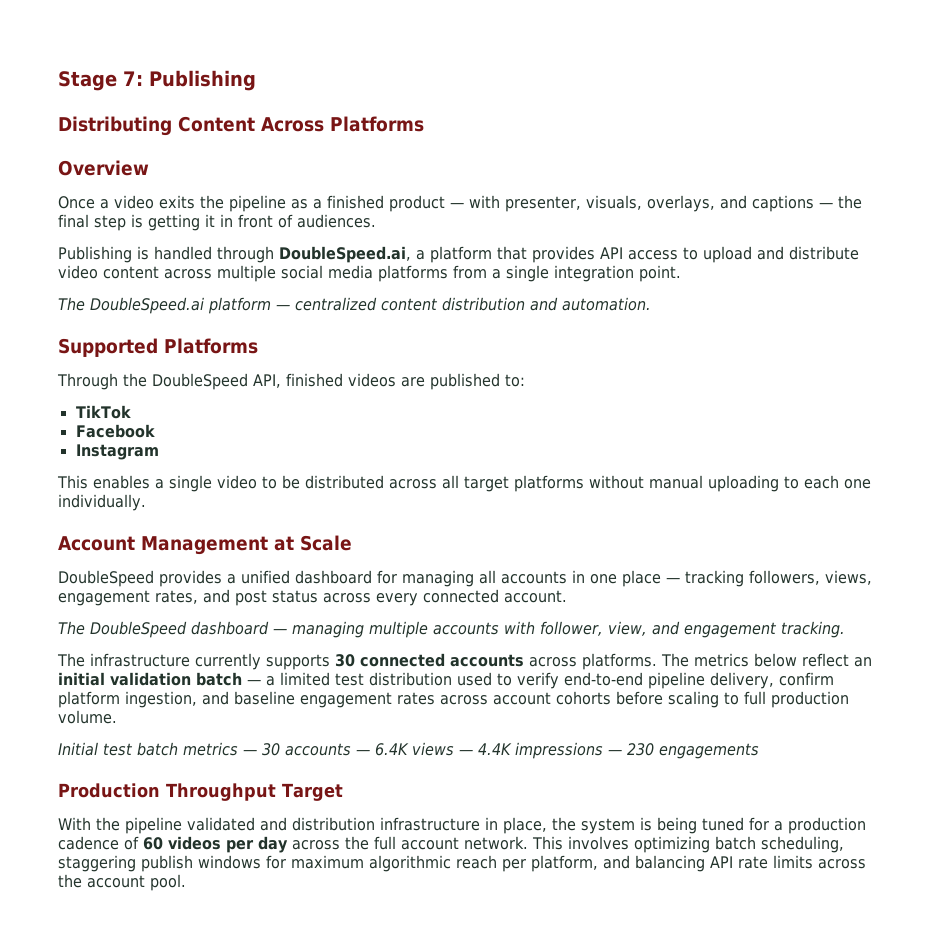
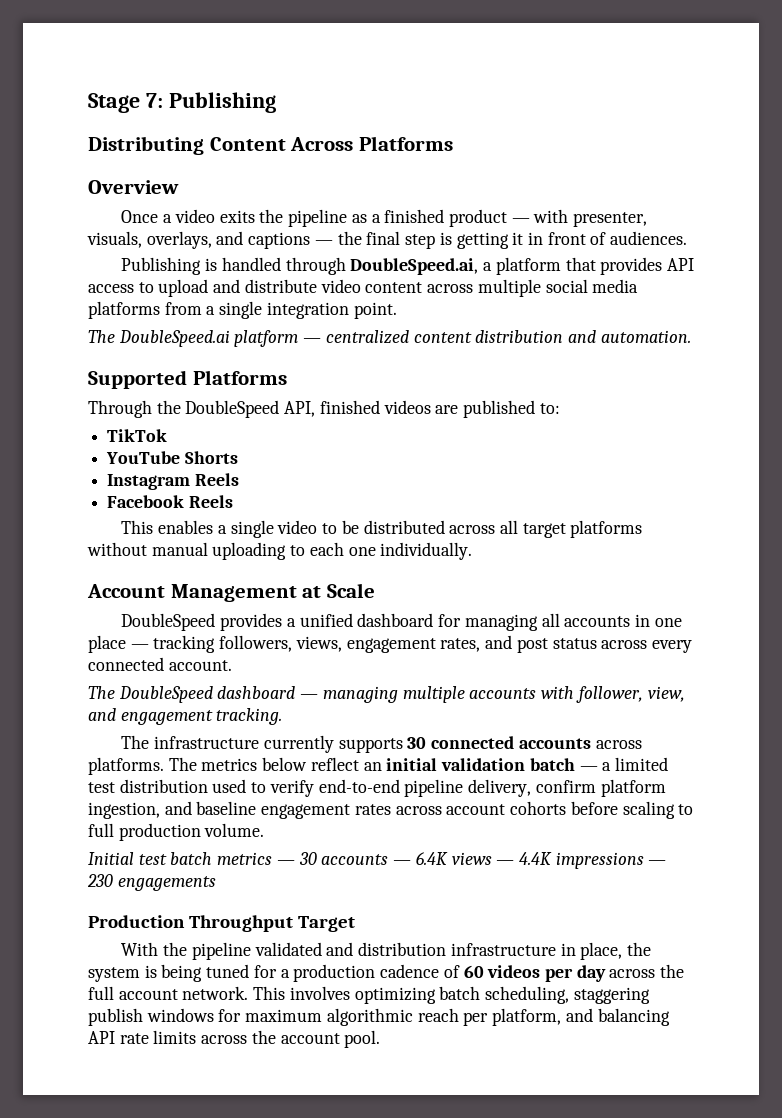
[75,424,155,438] Facebook -> [106,451,238,464] YouTube Shorts
(159, 452) none -> [194,473,239,486] [107,495,233,508] Reels // Facebook Reels

